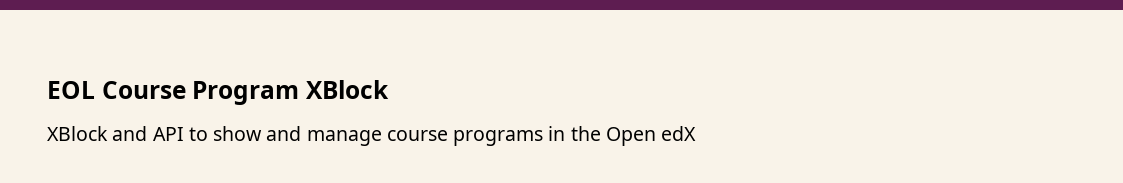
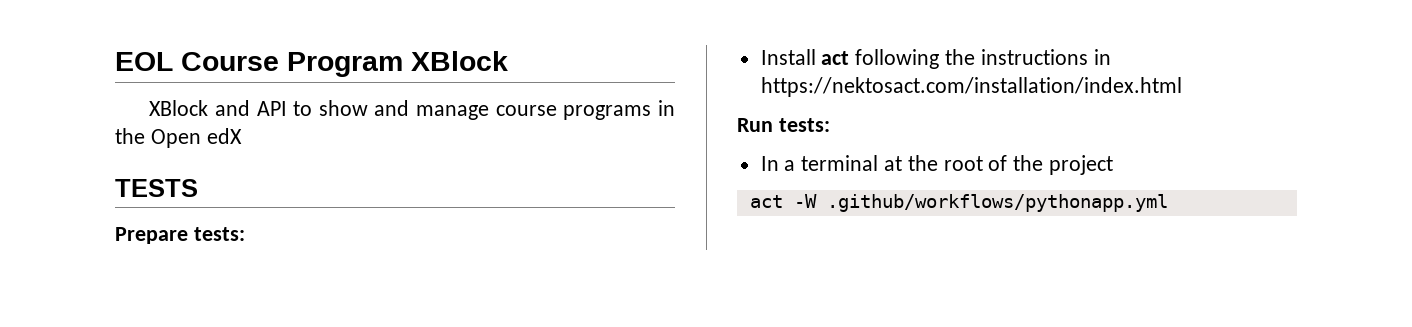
(697, 133) none -> [115,179,198,197] [115,227,245,244] [760,49,1111,69] [760,77,1182,97] [737,118,830,132] [760,155,1114,175] [749,194,1168,212] // TESTS // Prepare tests: // Install act following the instructions in https://nektosact.com/installation/index.html // Run tests: // In a terminal at the root of the project // act -W .github/workflows/pythonapp.yml

